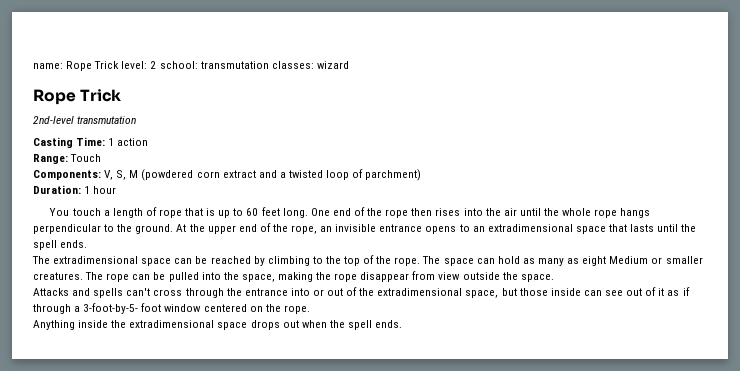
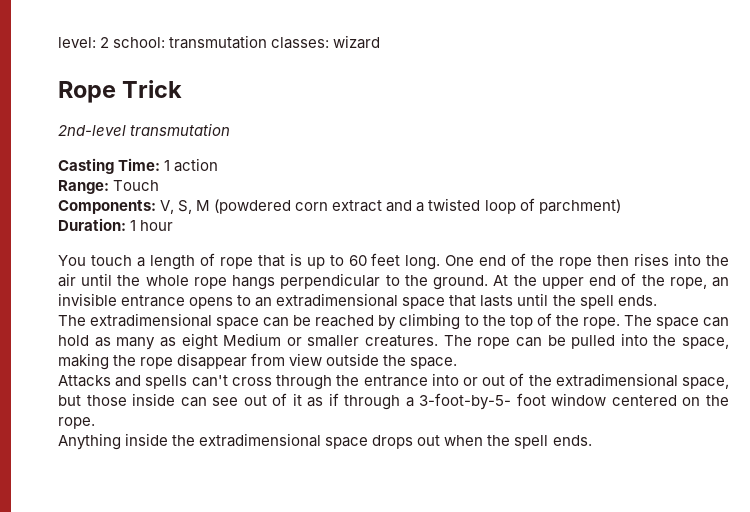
[33,61,120,71] name: Rope Trick -> (58, 42) none

